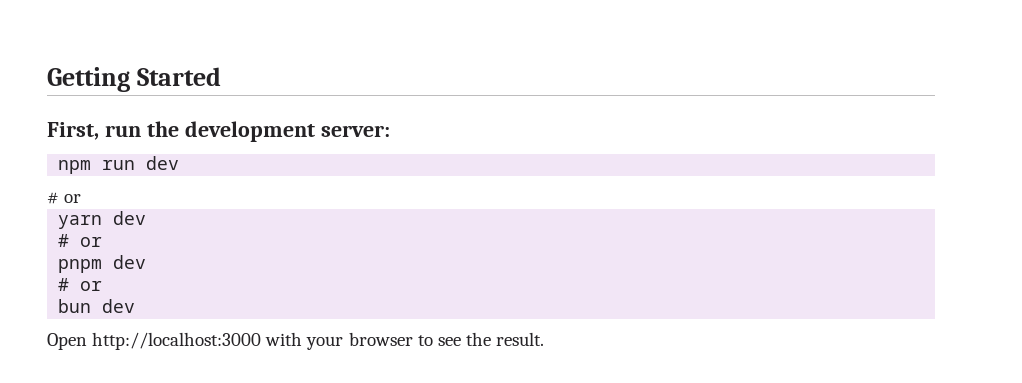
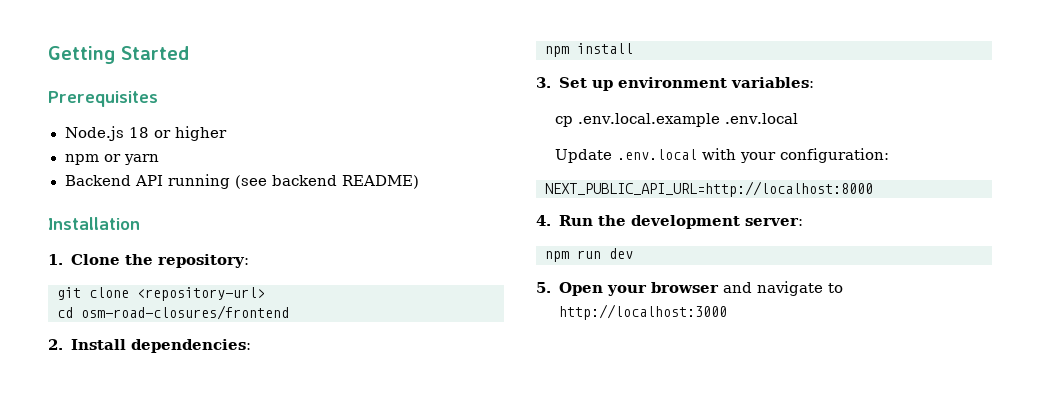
[47,122,141,140] First, run -> [48,91,158,107] [64,126,227,141] [64,154,159,165] [64,174,419,189] [48,217,140,230] [48,254,249,268] [57,287,265,301] [57,305,289,320] [48,339,251,353] [545,43,633,57] [536,77,814,91] [554,113,798,127] [554,148,889,163] [545,181,873,197] [536,215,593,226] Prerequisites // Node.js 18 or higher // npm or yarn // Backend API running (see backend README) // Installation // 1. Clone the repository: // git clone <repository-url> // cd osm-road-closures/frontend // 2. Install dependencies: // npm install // 3. Set up environment variables: // cp .env.local.example .env.local // Update .env.local with your configuration: // NEXT_PUBLIC_API_URL=http://localhost:8000 // 4. Run
[47,192,82,204] [58,211,147,229] [58,234,103,247] [58,255,147,273] [58,278,103,291] [58,299,136,313] [47,332,545,350] # or // yarn dev // # or // pnpm dev // # or // bun dev // Open http://localhost:3000 with your browser to see the result. -> [536,281,843,296] [558,304,727,320] 5. Open your browser and navigate to http://localhost:3000

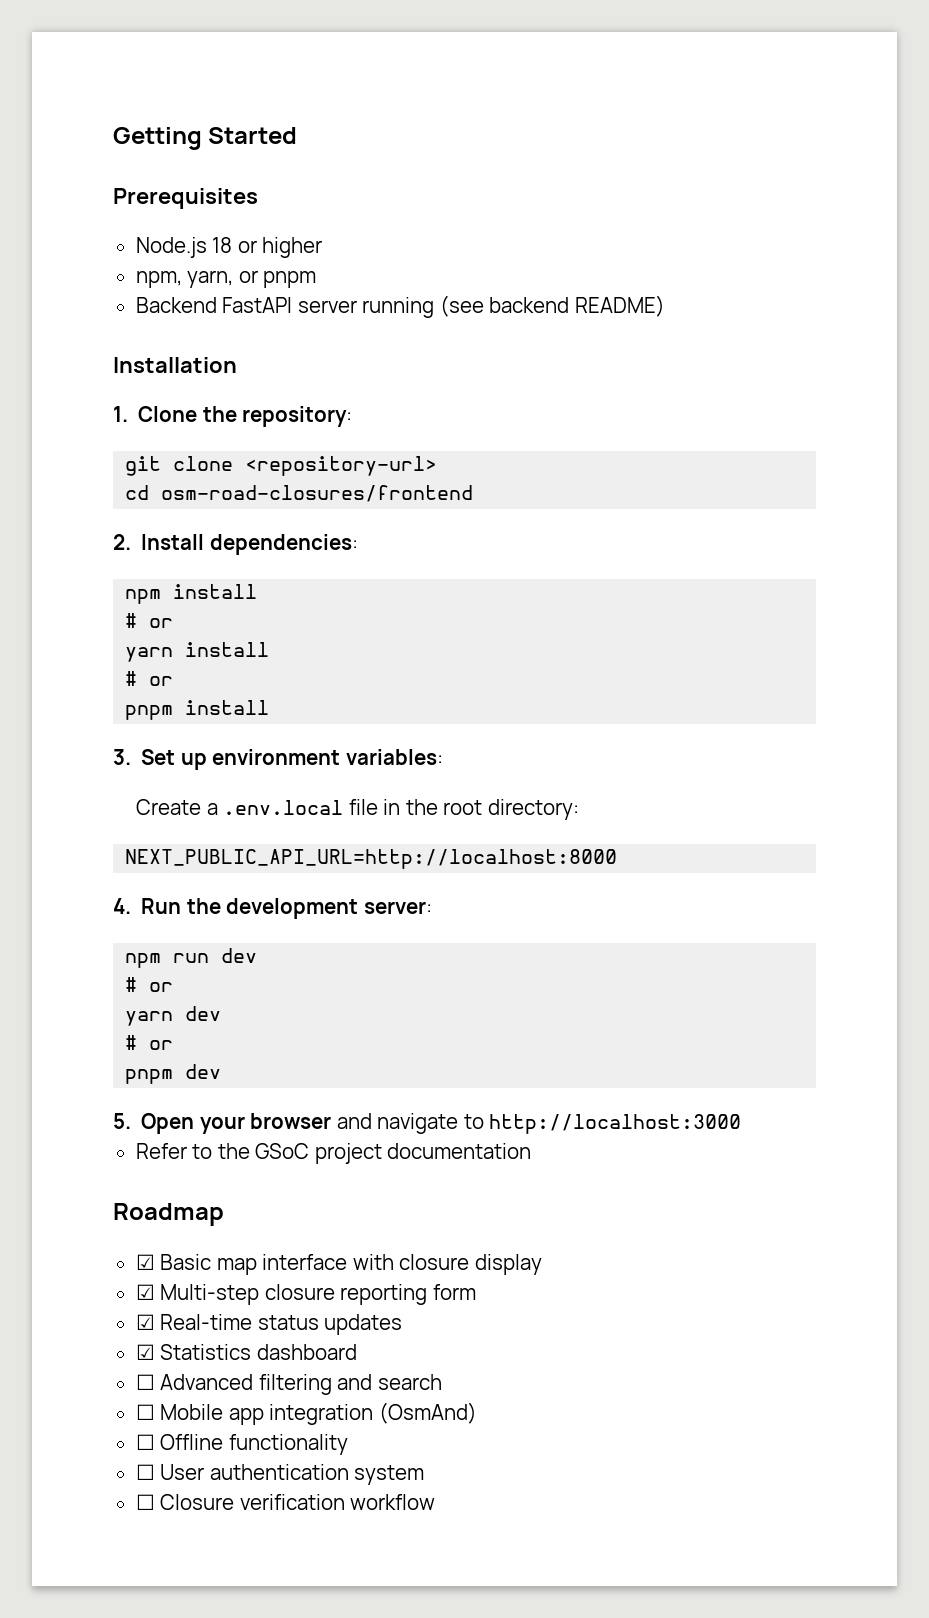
[64,154,159,165] npm or yarn -> [135,270,317,288] npm, yarn, or pnpm
[134,175,163,186] API -> [222,297,357,313] FastAPI server
(633, 48) none -> [125,613,174,628] [125,642,270,662] [125,671,174,686] [125,700,270,720] // # or // yarn install // # or // pnpm install
[554,113,798,127] [554,148,889,163] cp .env.local.example .env.local // Update .env.local with your configuration: -> [136,799,579,820] Create a .env.local file in the root directory:
(633, 253) none -> [125,977,174,992] [125,1006,222,1026] [125,1035,174,1050] [125,1064,222,1084] // # or // yarn dev // # or // pnpm dev
(727, 312) none -> [135,1143,532,1164] [113,1203,224,1226] [135,1254,542,1275] [135,1284,476,1305] [135,1314,403,1335] [135,1344,357,1360] [135,1374,442,1395] [135,1402,477,1425] [135,1434,348,1455] [135,1464,425,1485] [135,1494,436,1510] // Refer to the GSoC project documentation // Roadmap // ☑ Basic map interface with closure display // ☑ Multi-step closure reporting form // ☑ Real-time status updates // ☑ Statistics dashboard // ☐ Advanced filtering and search // ☐ Mobile app integration (OsmAnd) // ☐ Offline functionality // ☐ User authentication system // ☐ Closure verification workflow

